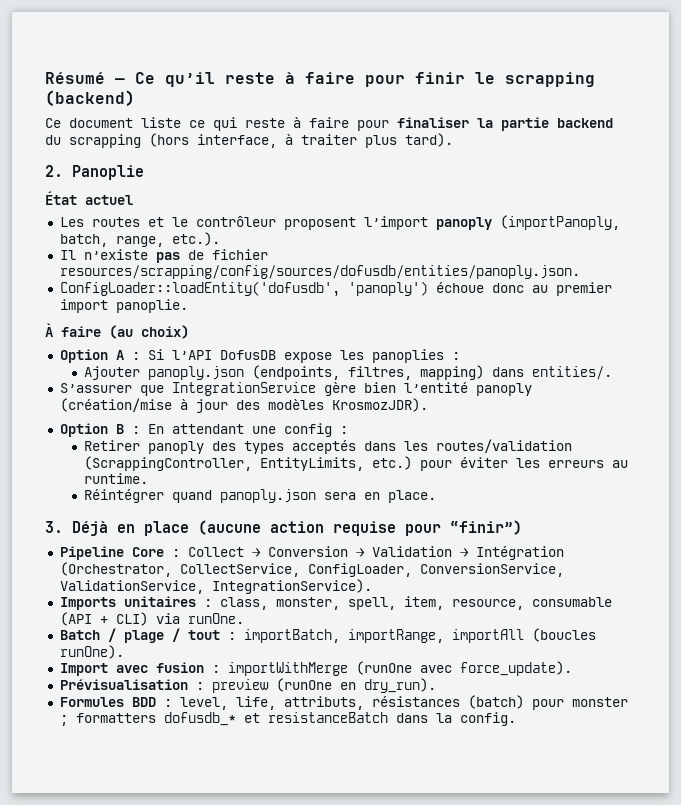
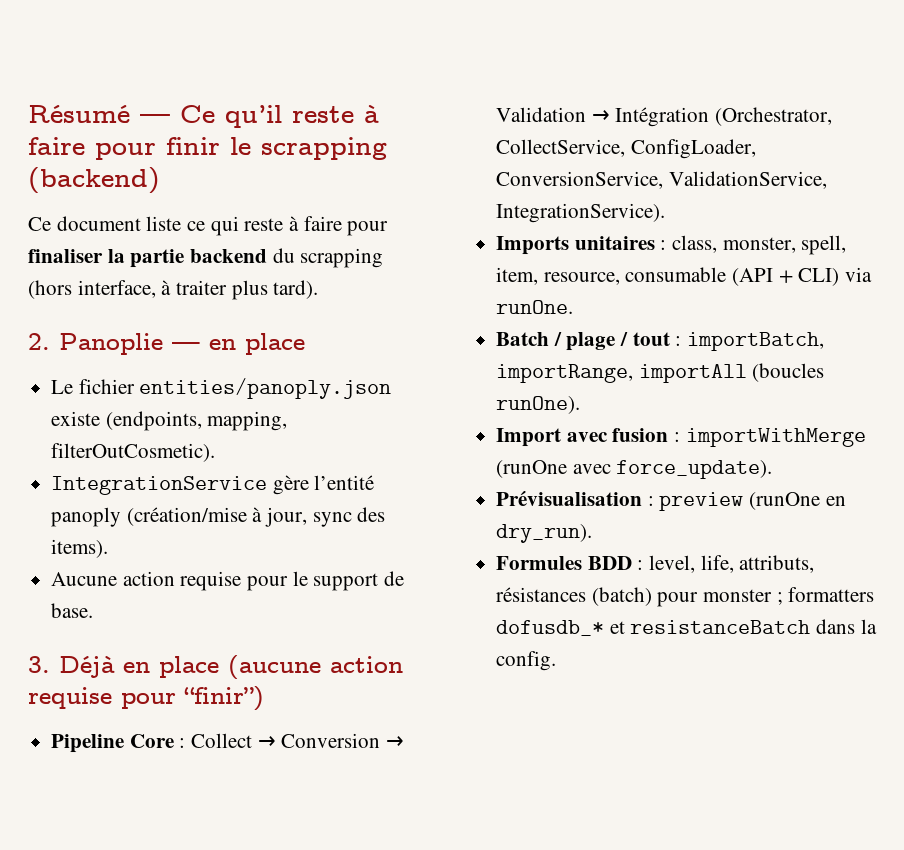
[45,191,133,205] [59,215,620,230] [59,232,220,247] [59,249,268,263] [59,265,580,279] [59,281,612,297] [59,299,188,313] [45,323,189,339] [59,349,460,363] [84,365,613,380] [59,383,164,396] // État actuel // Les routes et le contrôleur proposent l’import panoply (importPanoply, batch, range, etc.). // Il n’existe pas de fichier resources/scrapping/config/sources/dofusdb/entities/panoply.json. // ConfigLoader::loadEntity('dofusdb', 'panoply') échoue donc au premier import panoplie. // À faire (au choix) // Option A : Si l’API DofusDB expose les panoplies : // Ajouter panoply.json (endpoints, filtres, mapping) dans entities/. // S’assurer que -> [172,333,305,355] [51,378,392,399] [51,411,288,431] [51,443,216,462] — en place // Le fichier entities/panoply.json existe (endpoints, mapping, filterOutCosmetic). //
[363,382,396,393] bien -> (309, 485) none
[195,398,428,413] [59,423,348,437] [84,439,573,454] [84,456,629,471] [84,473,149,484] [84,489,437,503] jour des modèles KrosmozJDR). // Option B : En attendant une config : // Retirer panoply des types acceptés dans les routes/validation (ScrappingController, EntityLimits, etc.) pour éviter les erreurs au runtime. // Réintégrer quand panoply.json sera en place. -> [265,507,386,527] [51,539,109,558] [51,571,405,591] [51,603,94,618] jour, sync des items). // Aucune action requise pour le support de base.

